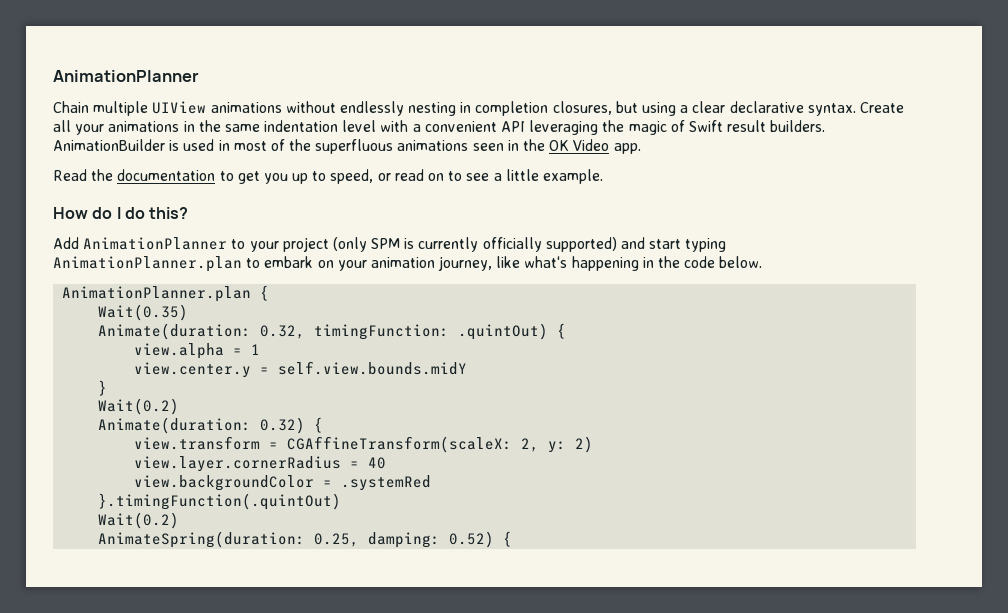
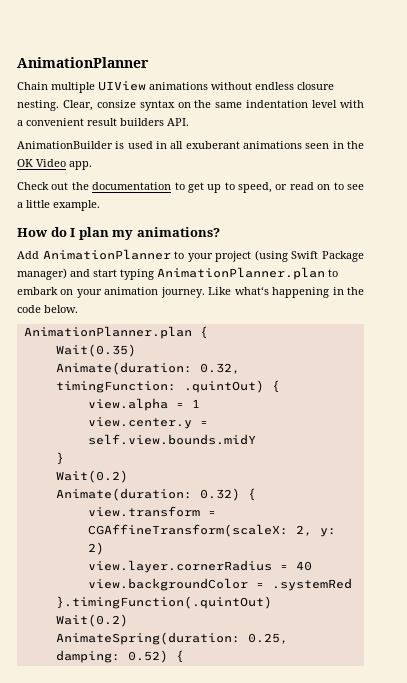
[339,101,904,116] [53,120,195,135] endlessly nesting in completion closures, but using a clear declarative syntax. Create all your animations in -> [255,82,334,90] [17,100,191,111] endless closure nesting. Clear, consize syntax on
[501,120,826,135] [53,139,394,154] API leveraging the magic of Swift result builders. AnimationBuilder is used in most of the superfluous -> [87,118,189,126] [17,141,240,149] result builders API. // AnimationBuilder is used in all exuberant
[53,169,87,181] Read -> [17,182,69,190] Check out
[263,173,288,184] you -> (204, 187) none
[124,207,189,219] do this? -> [78,227,220,240] plan my animations?
[332,237,617,252] (only SPM is currently officially supported) -> [254,250,364,262] [17,268,67,280] (using Swift Package manager)
[438,256,521,271] journey, like -> [160,287,232,298] journey. Like

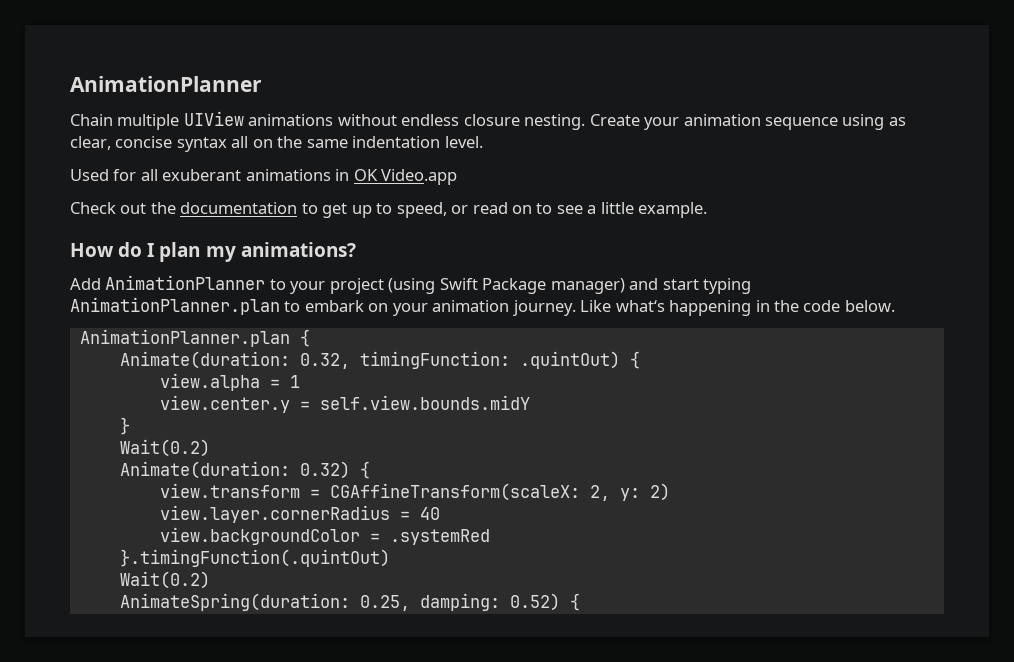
[62,100,364,111] [17,118,189,126] [17,141,364,149] [17,159,92,170] Clear, consize syntax on the same indentation level with a convenient result builders API. // AnimationBuilder is used in all exuberant animations seen in the OK Video app. -> [589,114,906,130] [70,136,483,152] [70,169,458,185] Create your animation sequence using as clear, concise syntax all on the same indentation level. // Used for all exuberant animations in OK Video.app
[55,344,136,357] // Wait(0.35) -> (310, 338) none

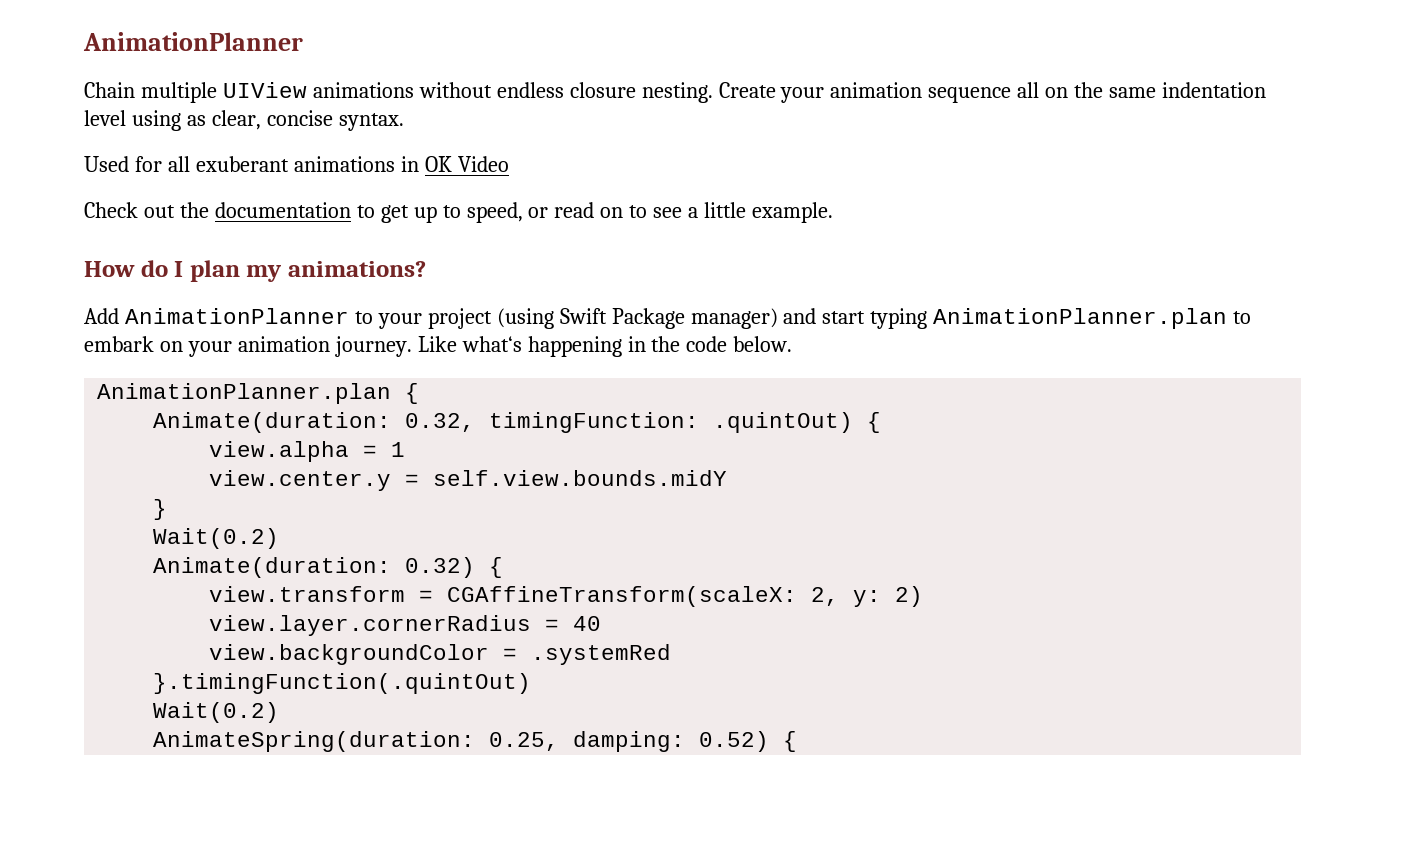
[842,114,906,130] [70,136,227,152] using as clear, concise syntax -> (1012, 95) none
[444,136,483,148] level. -> [84,110,404,131] level using as clear, concise syntax.
[381,169,458,185] Video.app -> [457,156,509,172] Video

